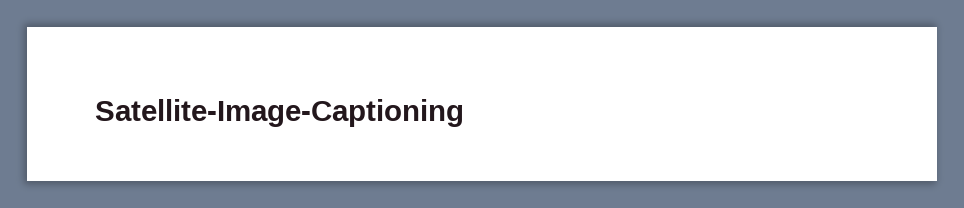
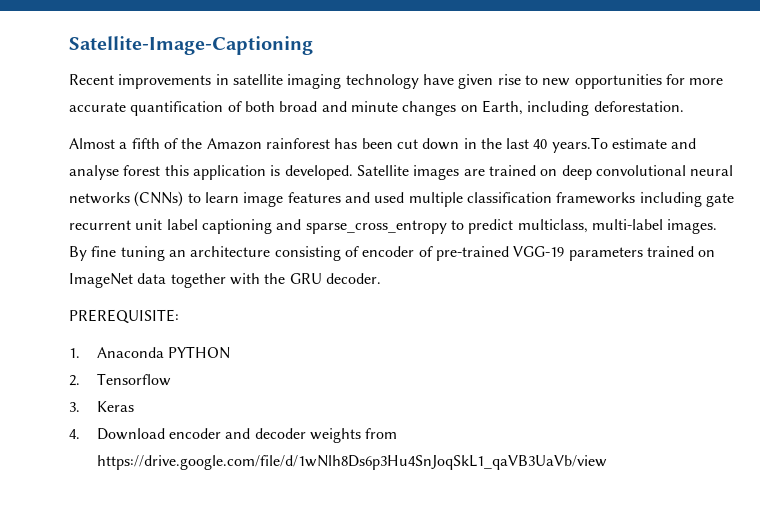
(464, 113) none -> [69,74,724,89] [69,100,684,116] [69,137,697,153] [69,165,734,180] [69,191,734,207] [69,219,718,234] [69,246,716,261] [69,273,381,288] [69,309,179,324] [69,346,230,359] [69,373,171,386] [69,401,134,412] [69,428,398,443] [96,455,607,470] // Recent improvements in satellite imaging technology have given rise to new opportunities for more accurate quantification of both broad and minute changes on Earth, including deforestation. // Almost a fifth of the Amazon rainforest has been cut down in the last 40 years.To estimate and analyse forest this application is developed. Satellite images are trained on deep convolutional neural networks (CNNs) to learn image features and used multiple classification frameworks including gate recurrent unit label captioning and sparse_cross_entropy to predict multiclass, multi-label images. By fine tuning an architecture consisting of encoder of pre-trained VGG-19 parameters trained on ImageNet data together with the GRU decoder. // PREREQUISITE: // 1. Anaconda PYTHON // 2. Tensorflow // 3. Keras // 4. Download encoder and decoder weights from https://drive.google.com/file/d/1wNlh8Ds6p3Hu4SnJoqSkL1_qaVB3UaVb/view

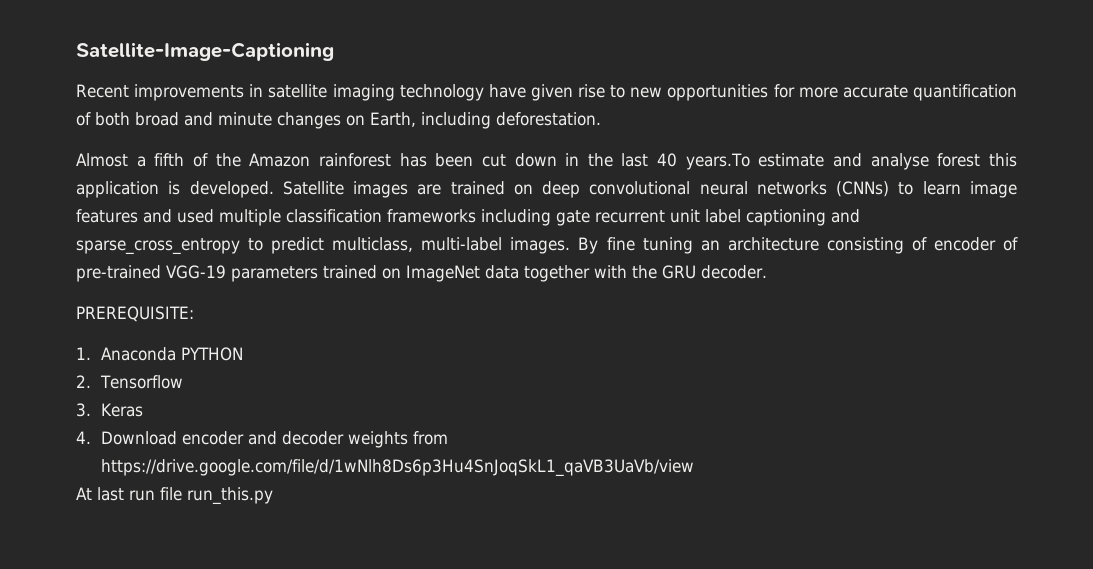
(607, 462) none -> [76,487,273,505] // At last run file run_this.py

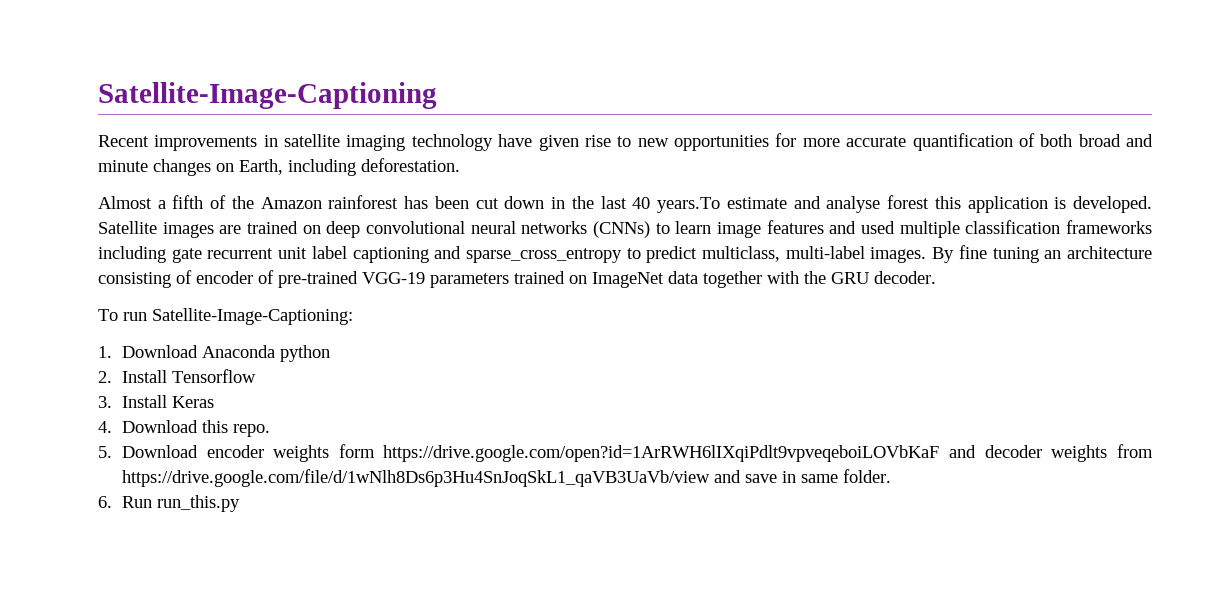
[76,306,194,322] [76,347,244,361] PREREQUISITE: // 1. Anaconda PYTHON -> [98,308,353,325] [98,345,330,362] To run Satellite-Image-Captioning: // 1. Download Anaconda python
(91, 381) none -> [121,370,167,383] Install
(91, 410) none -> [121,395,167,408] Install
[182,431,245,445] encoder -> [201,420,270,437] [98,444,940,462] this repo. // 5. Download encoder weights form https://drive.google.com/open?id=1ArRWH6lIXqiPdlt9vpveqeboiLOVbKaF
[76,487,182,501] // At last run file -> [713,469,891,483] [98,496,152,508] and save in same folder. // 6. Run

